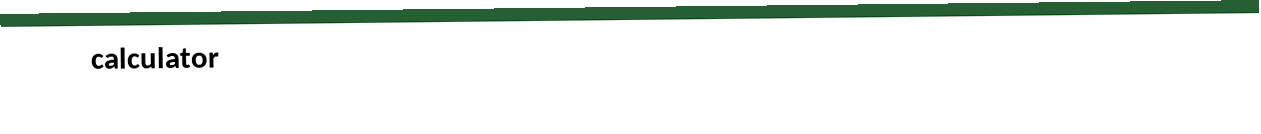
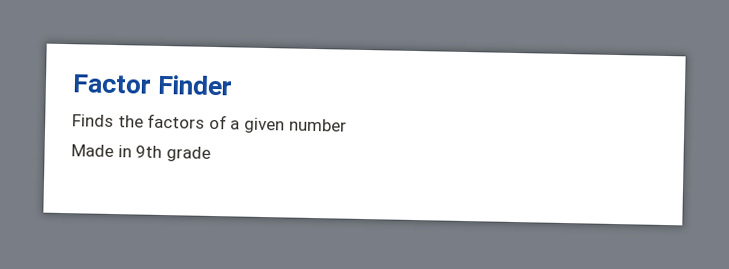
[90,46,219,69] calculator -> [72,74,234,96] [72,113,347,134] [71,144,211,162] Factor Finder // Finds the factors of a given number // Made in 9th grade

